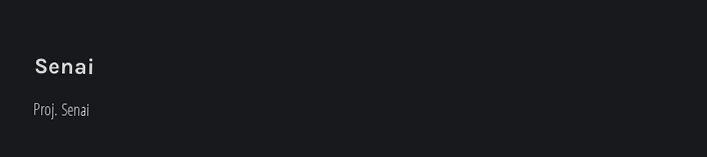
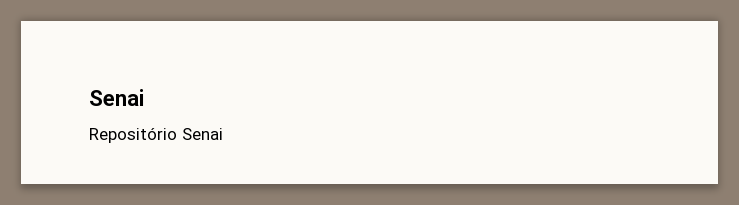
[33,102,58,120] Proj. -> [89,127,177,143] Repositório

